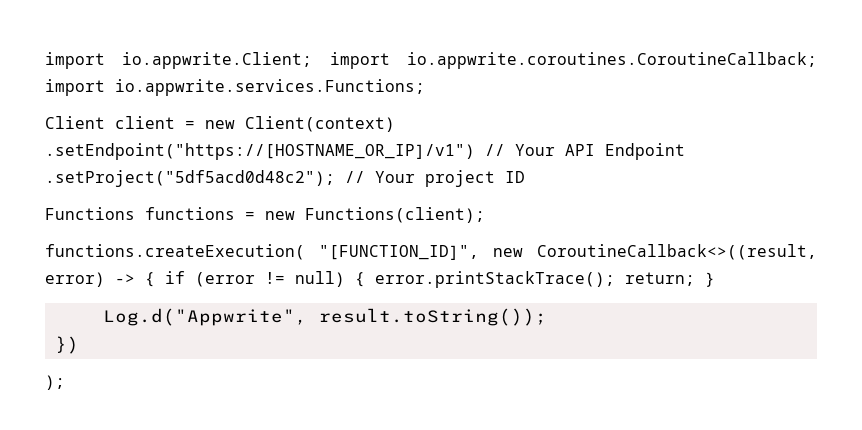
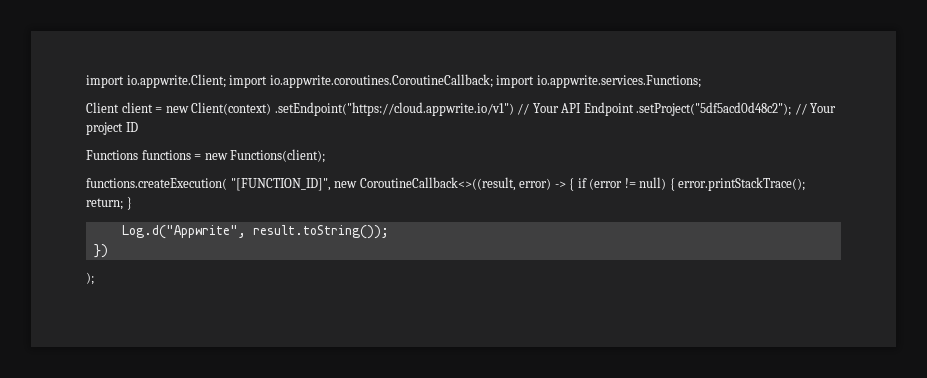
[45,143,475,160] .setEndpoint("https://[HOSTNAME_OR_IP]/v1") -> [274,102,514,116] .setEndpoint("https://cloud.appwrite.io/v1")

